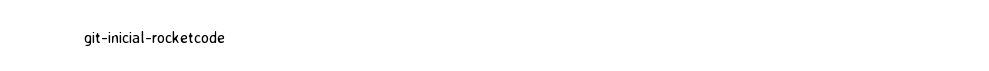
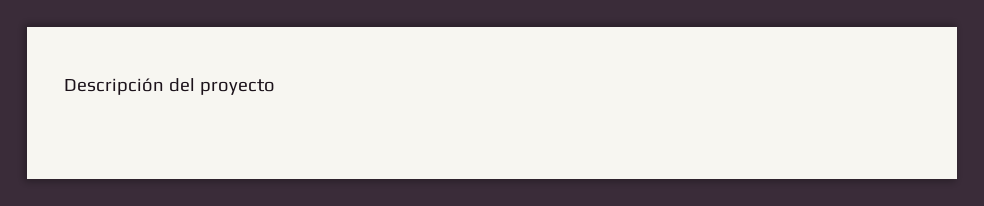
[84,31,225,46] git-inicial-rocketcode -> [64,78,275,95] Descripción del proyecto

